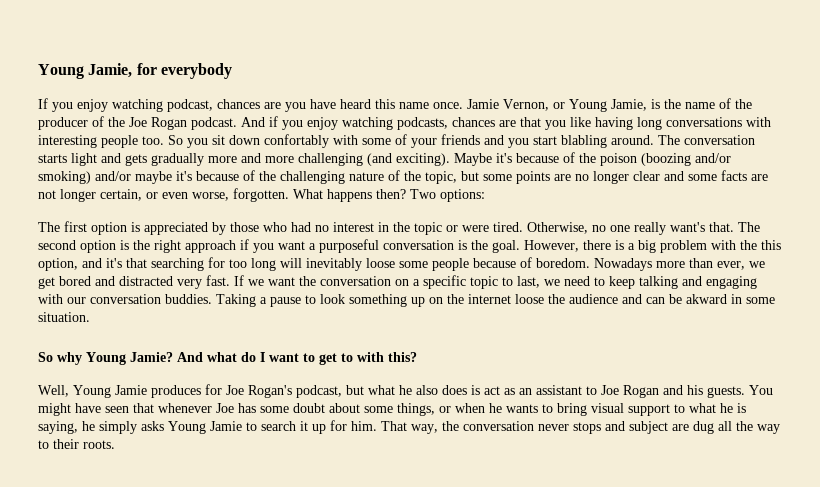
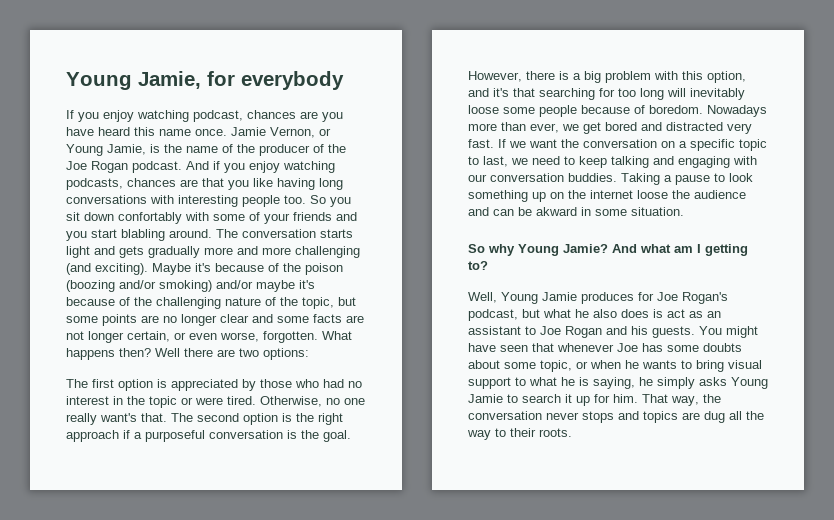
[410,189,436,199] Two -> [155,348,259,357] Well there are two
[253,241,305,253] you want -> (130, 434) none
[740,240,757,250] the -> (678, 75) none
[241,352,417,365] do I want to get to with this? -> [674,244,748,256] [468,261,488,270] am I getting to?
[293,403,325,413] doubt -> [703,343,742,352] doubts
[397,403,435,416] things, -> [540,360,572,372] topic,
[629,421,668,434] subject -> [643,411,678,423] topics

